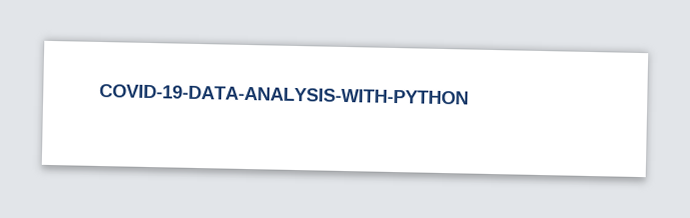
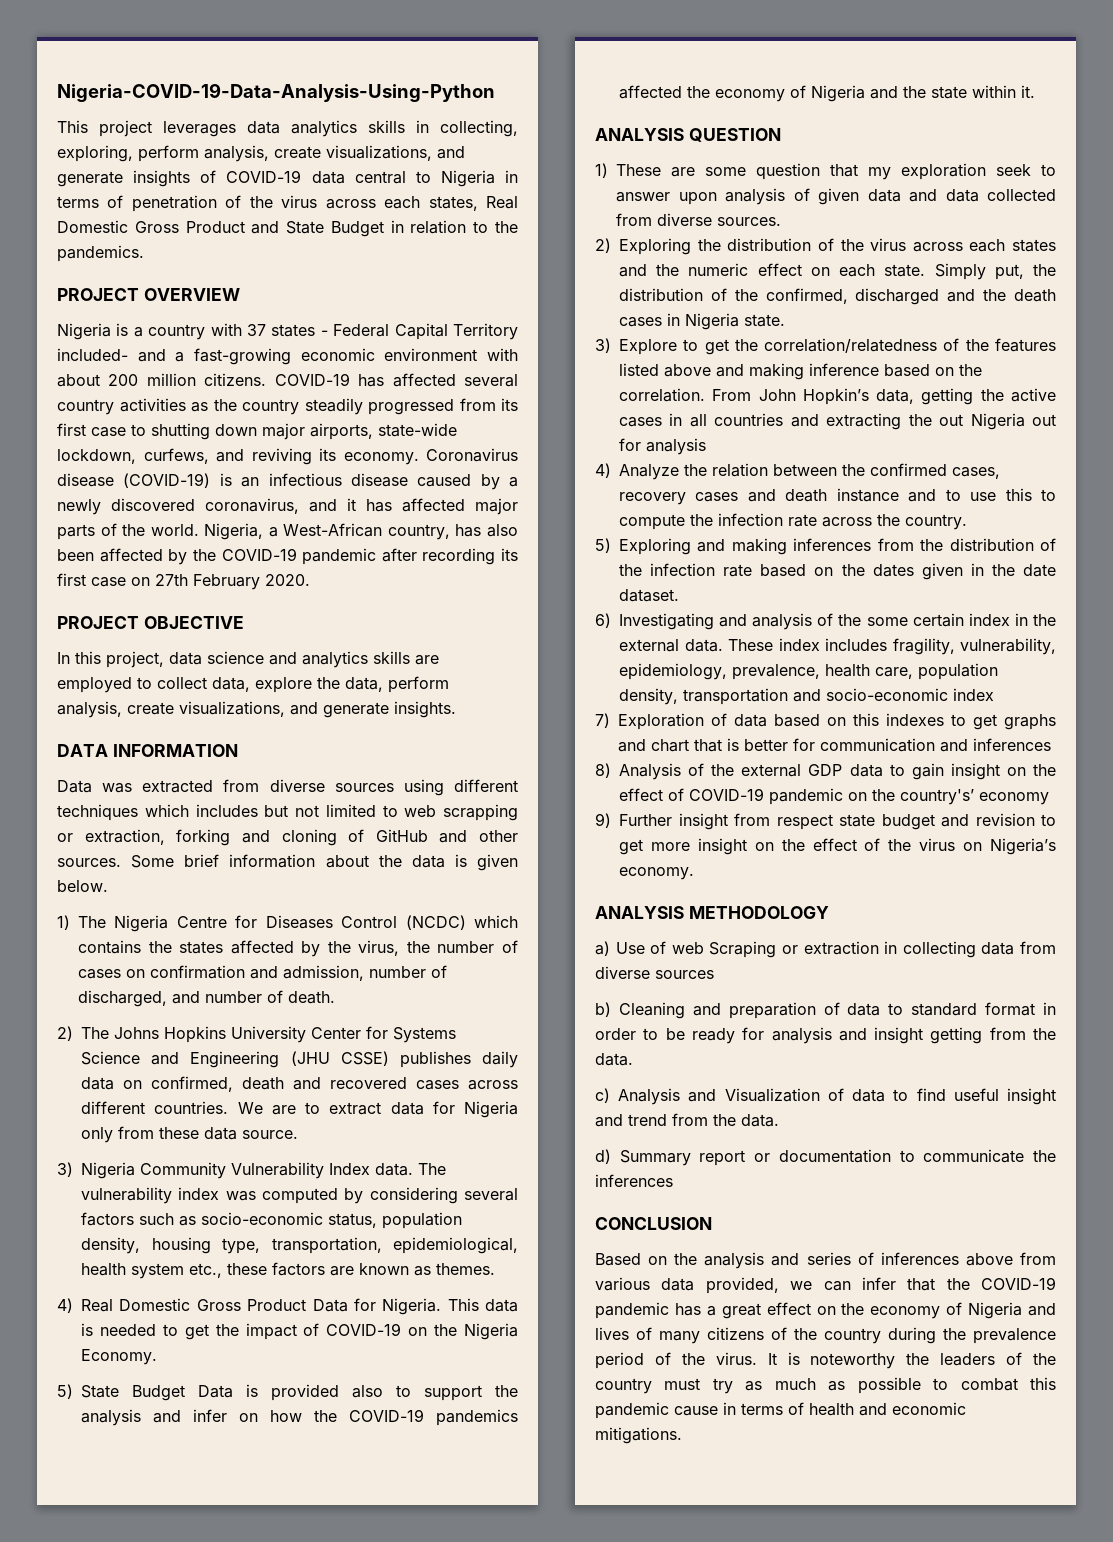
[99,83,469,105] COVID-19-DATA-ANALYSIS-WITH-PYTHON -> [57,83,495,102] [57,120,518,137] [57,145,465,162] [57,170,518,187] [57,195,519,212] [57,220,518,237] [57,245,144,262] [57,288,240,301] [57,323,518,340] [57,348,518,365] [57,373,518,387] [57,398,518,415] [57,423,457,440] [57,448,518,465] [57,473,518,490] [57,498,518,515] [57,523,518,540] [57,548,518,565] [57,573,310,590] [57,616,244,629] [57,651,439,668] [57,676,449,693] [57,701,456,718] [57,744,238,757] [57,779,518,796] [57,804,518,821] [57,829,518,846] [57,854,518,871] [57,880,108,892] [57,915,518,932] [78,940,518,957] [78,965,447,981] [78,990,335,1007] [57,1026,456,1043] [81,1051,518,1068] [81,1076,518,1092] [81,1101,518,1118] [81,1126,298,1143] [57,1162,446,1179] [81,1187,518,1204] [81,1212,462,1229] [81,1237,518,1254] [81,1262,495,1279] [57,1298,518,1315] [81,1323,518,1340] [81,1349,157,1365] [57,1384,518,1401] [81,1409,518,1426] [619,85,1035,102] [595,128,781,142] [595,163,1056,180] [616,188,1056,205] [616,213,781,226] [595,238,1056,255] [619,263,1056,280] [619,288,1056,305] [619,313,785,330] [595,338,1056,355] [619,363,982,380] [619,388,1056,405] [619,413,1056,430] [619,438,706,455] [595,463,1000,480] [619,488,1056,505] [619,513,967,530] [595,538,1056,555] [619,563,1056,580] [619,589,679,602] [595,613,1056,630] [619,638,1056,655] [619,663,998,680] [619,688,994,705] [595,713,1056,730] [618,738,1051,752] [595,763,1056,780] [619,788,1049,805] [595,813,1056,830] [619,838,1056,855] [619,867,694,880] [595,906,829,919] [595,941,1056,958] [595,966,714,979] [595,1002,1056,1019] [595,1027,1056,1044] [595,1053,633,1066] [595,1088,1056,1105] [595,1113,779,1127] [595,1149,1056,1166] [595,1174,673,1187] [595,1217,712,1230] [595,1252,1056,1269] [595,1277,1056,1294] [595,1302,1056,1319] [595,1327,1056,1344] [595,1352,1056,1369] [595,1377,1056,1394] [595,1402,966,1419] [595,1427,682,1444] Nigeria-COVID-19-Data-Analysis-Using-Python // This project leverages data analytics skills in collecting, exploring, perform analysis, create visualizations, and generate insights of COVID-19 data central to Nigeria in terms of penetration of the virus across each states, Real Domestic Gross Product and State Budget in relation to the pandemics. // PROJECT OVERVIEW // Nigeria is a country with 37 states - Federal Capital Territory included- and a fast-growing economic environment with about 200 million citizens. COVID-19 has affected several country activities as the country steadily progressed from its first case to shutting down major airports, state-wide lockdown, curfews, and reviving its economy. Coronavirus disease (COVID-19) is an infectious disease caused by a newly discovered coronavirus, and it has affected major parts of the world. Nigeria, a West-African country, has also been affected by the COVID-19 pandemic after recording its first case on 27th February 2020. // PROJECT OBJECTIVE // In this project, data science and analytics skills are employed to collect data, explore the data, perform analysis, create visualizations, and generate insights. // DATA INFORMATION // Data was extracted from diverse sources using different techniques which includes but not limited to web scrapping or extraction, forking and cloning of GitHub and other sources. Some brief information about the data is given below. // 1) The Nigeria Centre for Diseases Control (NCDC) which contains the states affected by the virus, the number of cases on confirmation and admission, number of discharged, and number of death. // 2) The Johns Hopkins University Center for Systems Science and Engineering (JHU CSSE) publishes daily data on confirmed, death and recovered cases across different countries. We are to extract data for Nigeria only from these data source. // 3) Nigeria Community Vulnerability Index data. The vulnerability index was computed by considering several factors such as socio-economic status, population density, housing type, transportation, epidemiological, health system etc., these factors are known as themes. // 4) Real Domestic Gross Product Data for Nigeria. This data is needed to get the impact of COVID-19 on the Nigeria Economy. // 5) State Budget Data is provided also to support the analysis and infer on how the COVID-19 pandemics affected the economy of Nigeria and the state within it. // ANALYSIS QUESTION // 1) These are some question that my exploration seek to answer upon analysis of given data and data collected from diverse sources. // 2) Exploring the distribution of the virus across each states and the numeric effect on each state. Simply put, the distribution of the confirmed, discharged and the death cases in Nigeria state. // 3) Explore to get the correlation/relatedness of the features listed above and making inference based on the correlation. From John Hopkin’s data, getting the active cases in all countries and extracting the out Nigeria out for analysis // 4) Analyze the relation between the confirmed cases, recovery cases and death instance and to use this to compute the infection rate across the country. // 5) Exploring and making inferences from the distribution of the infection rate based on the dates given in the date dataset. // 6) Investigating and analysis of the some certain index in the external data. These index includes fragility, vulnerability, epidemiology, prevalence, health care, population density, transportation and socio-economic index // 7) Exploration of data based on this indexes to get graphs and chart that is better for communication and inferences // 8) Analysis of the external GDP data to gain insight on the effect of COVID-19 pandemic on the country's’ economy // 9) Further insight from respect state budget and revision to get more insight on the effect of the virus on Nigeria’s economy. // ANALYSIS METHODOLOGY // a) Use of web Scraping or extraction in collecting data from diverse sources // b) Cleaning and preparation of data to standard format in order to be ready for analysis and insight getting from the data. // c) Analysis and Visualization of data to find useful insight and trend from the data. // d) Summary report or documentation to communicate the inferences // CONCLUSION // Based on the analysis and series of inferences above from various data provided, we can infer that the COVID-19 pandemic has a great effect on the economy of Nigeria and lives of many citizens of the country during the prevalence period of the virus. It is noteworthy the leaders of the country must try as much as possible to combat this pandemic cause in terms of health and economic mitigations.

